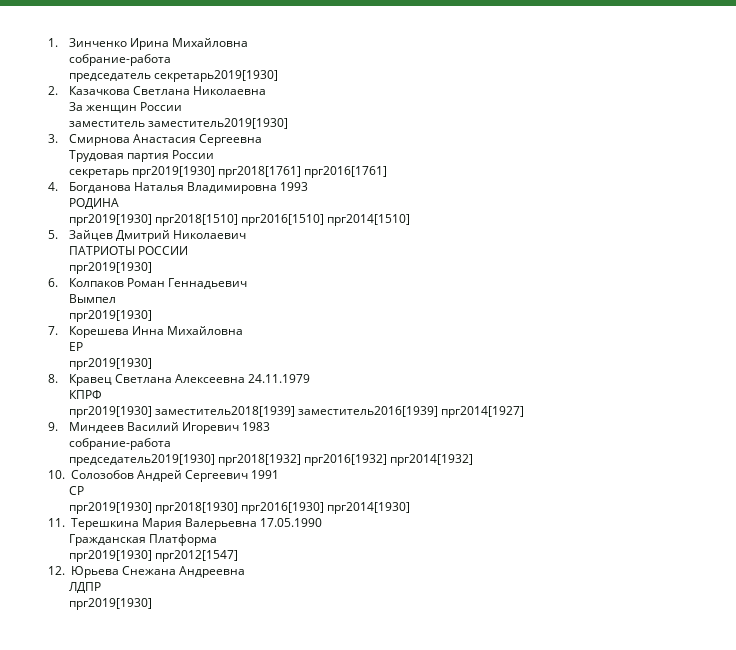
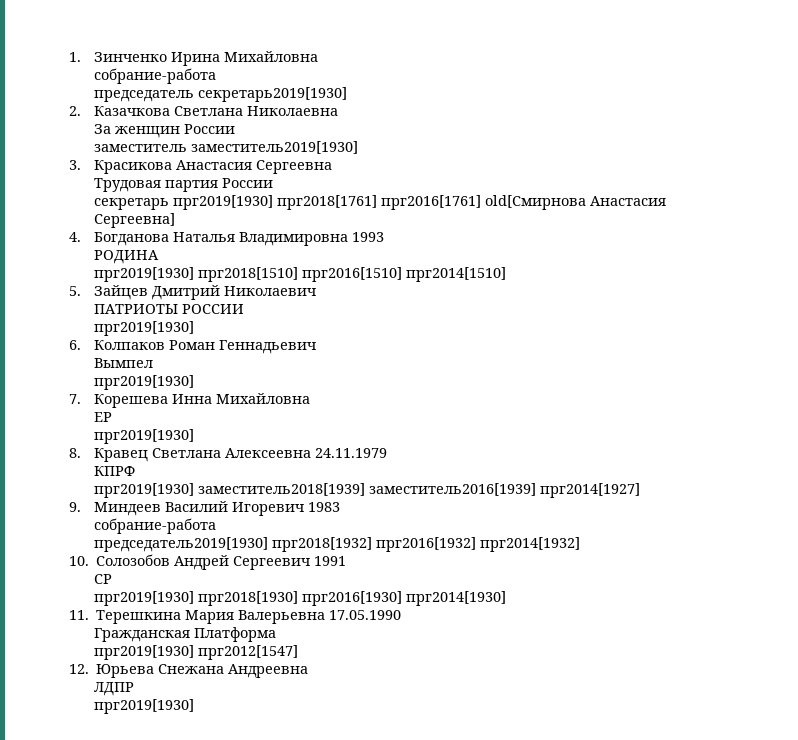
[68,134,130,146] Смирнова -> [94,160,173,174] Красикова
(388, 172) none -> [485,195,667,210] [94,213,176,228] old[Смирнова Анастасия Сергеевна]

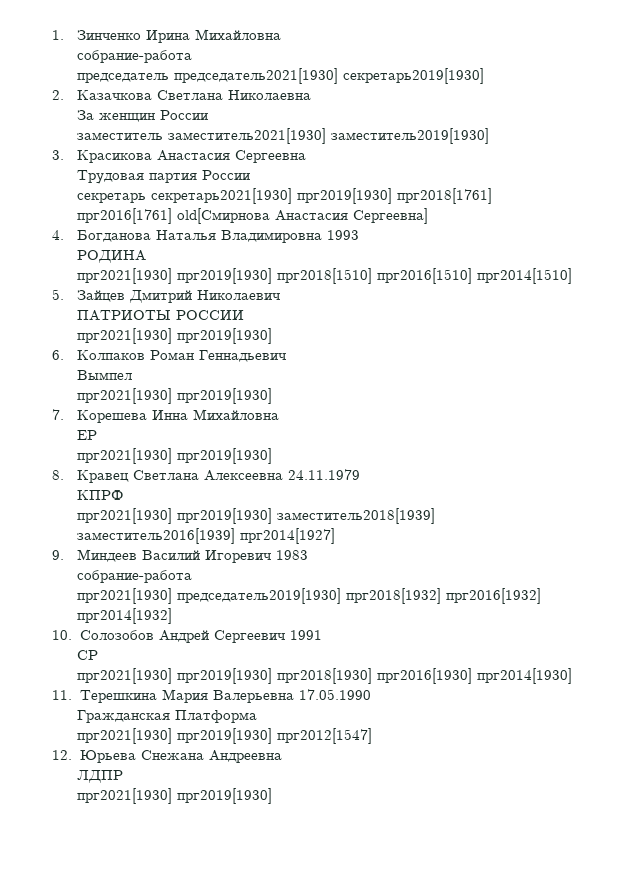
(195, 96) none -> [173,68,338,84] председатель2021[1930]
(188, 148) none -> [167,128,326,144] заместитель2021[1930]
(170, 204) none -> [150,188,292,204] секретарь2021[1930]
(160, 257) none -> [76,268,172,284] прг2021[1930]
(245, 309) none -> [76,328,172,344] прг2021[1930]
(154, 363) none -> [76,388,172,404] прг2021[1930]
(113, 417) none -> [76,448,172,464] прг2021[1930]
(136, 471) none -> [76,508,172,524] прг2021[1930]
(217, 526) none -> [76,588,172,604] прг2021[1930]
(113, 579) none -> [76,668,172,684] прг2021[1930]
(277, 634) none -> [76,728,172,744] прг2021[1930]
(135, 689) none -> [76,788,172,804] прг2021[1930]

